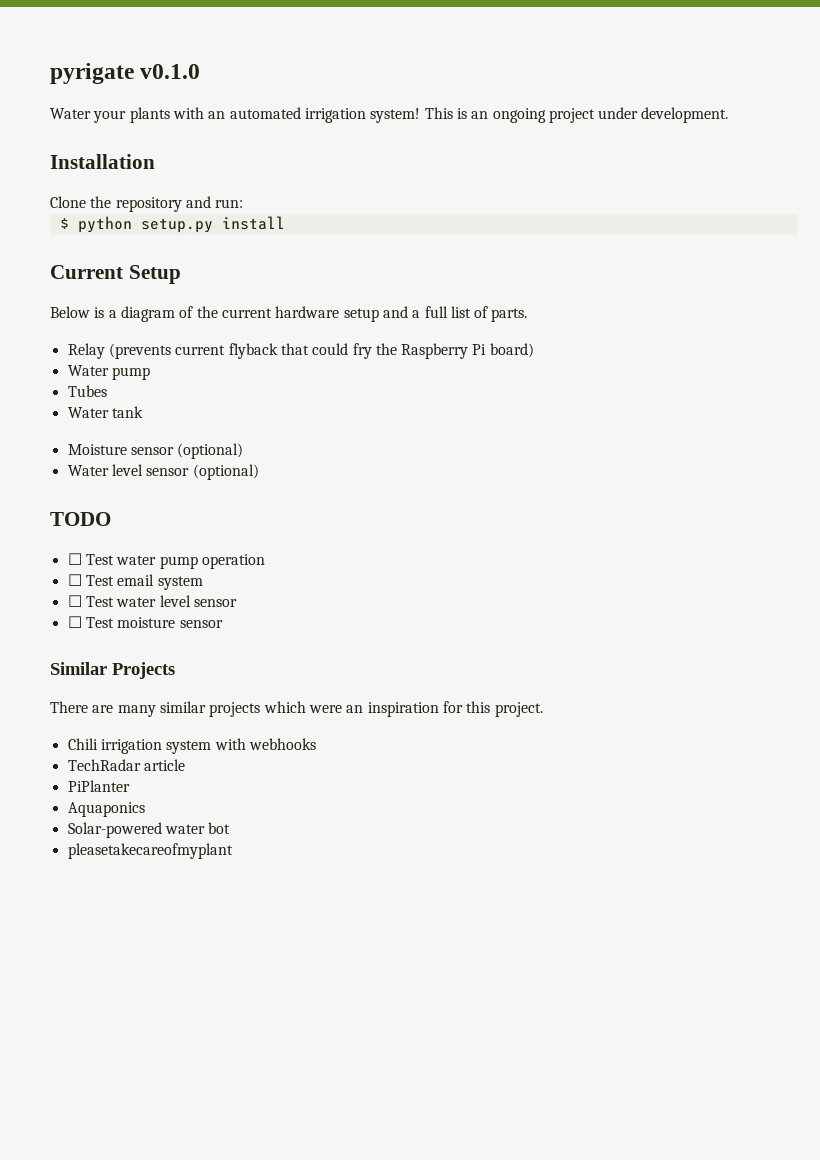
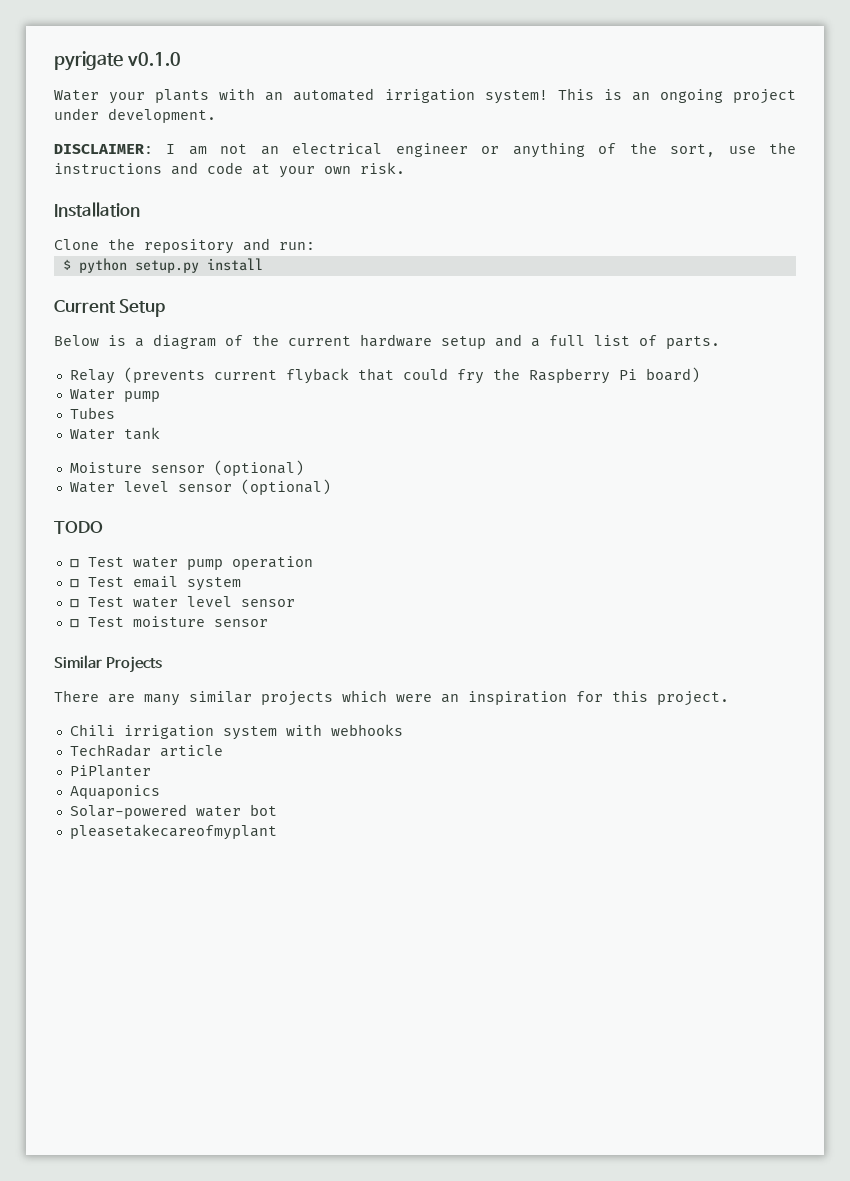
(729, 115) none -> [54,142,796,158] [54,162,405,178] // DISCLAIMER: I am not an electrical engineer or anything of the sort, use the instructions and code at your own risk.

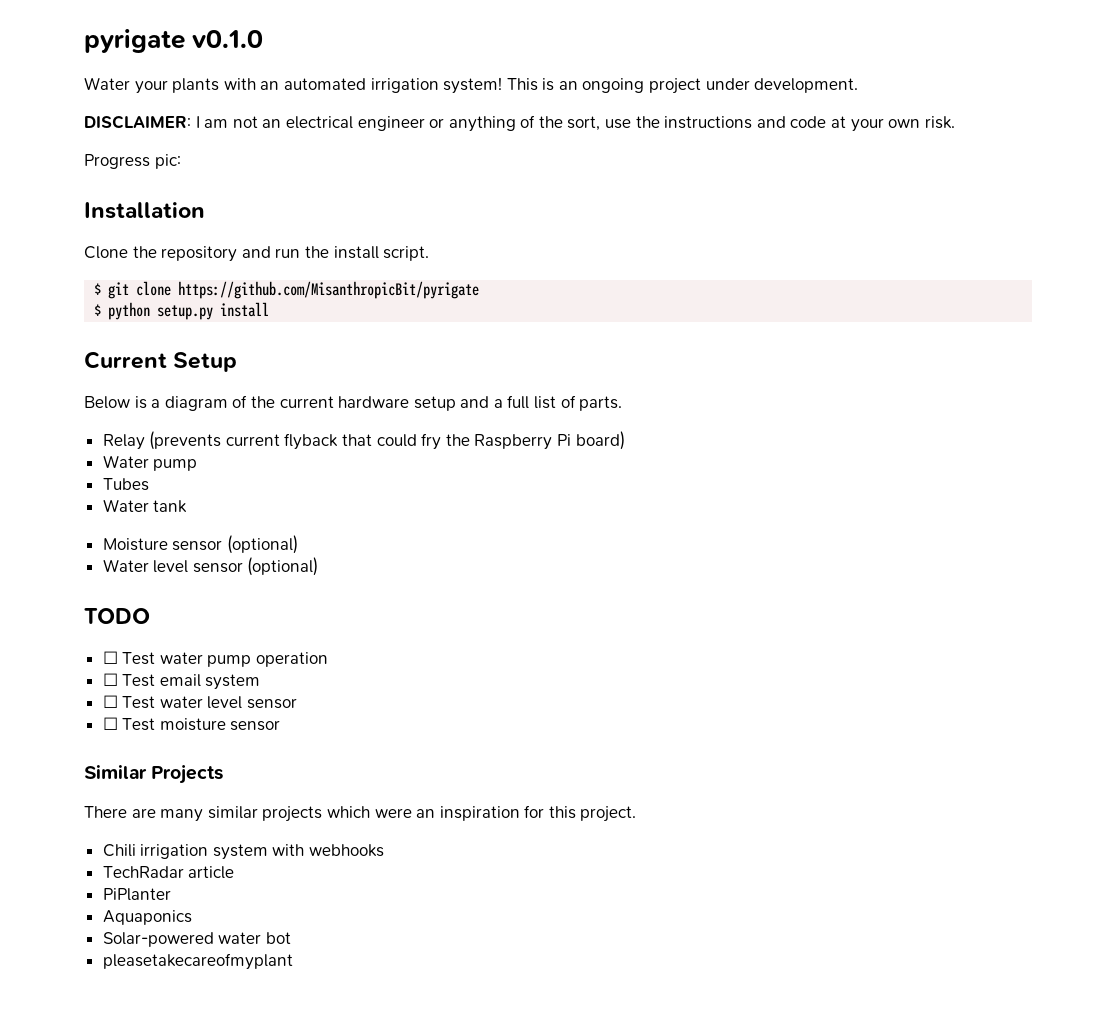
(405, 168) none -> [84,154,181,169] // Progress pic:
[279,242,315,250] run: -> [275,246,430,261] [94,281,480,299] run the install script. // $ git clone https://github.com/MisanthropicBit/pyrigate

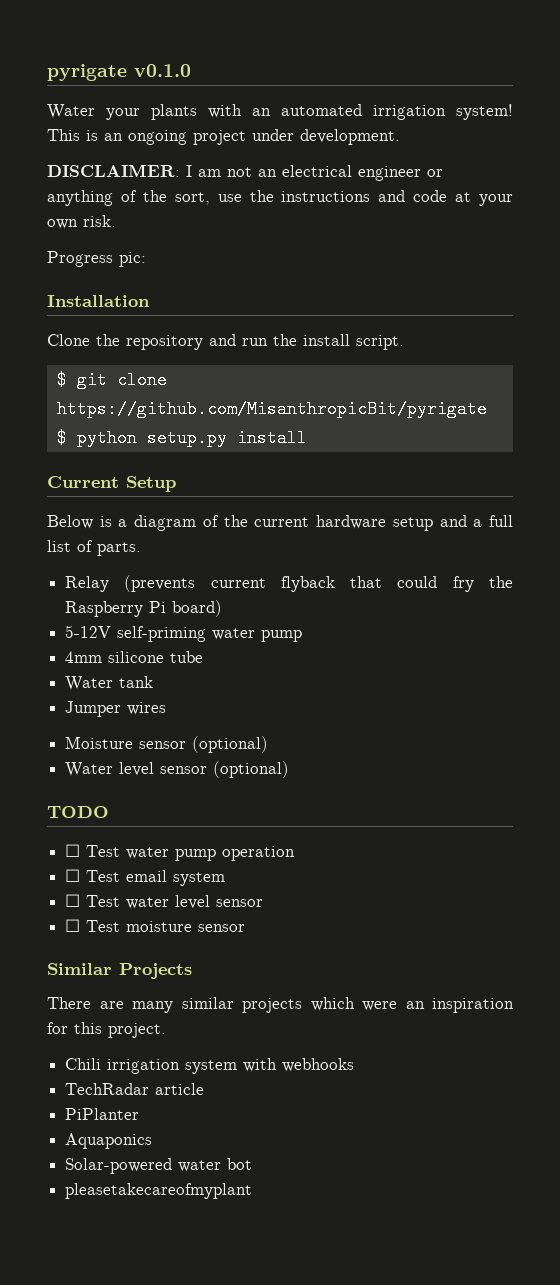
[102,455,198,471] [102,478,149,491] Water pump // Tubes -> [65,625,303,642] [65,651,204,663] 5-12V self-priming water pump // 4mm silicone tube
(188, 506) none -> [65,701,167,717] // Jumper wires

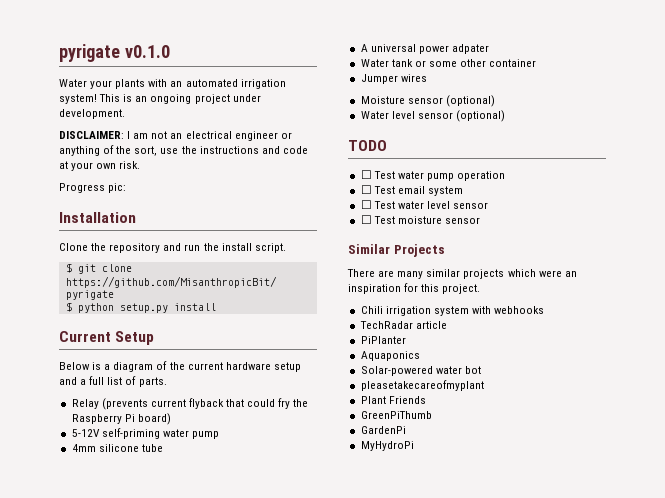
[65,676,154,691] Water tank -> [360,44,489,54] [360,59,537,67] A universal power adpater // Water tank or some other container
(253, 1191) none -> [360,396,426,404] [360,411,432,419] [360,426,406,434] [360,441,414,451] // Plant Friends // GreenPiThumb // GardenPi // MyHydroPi

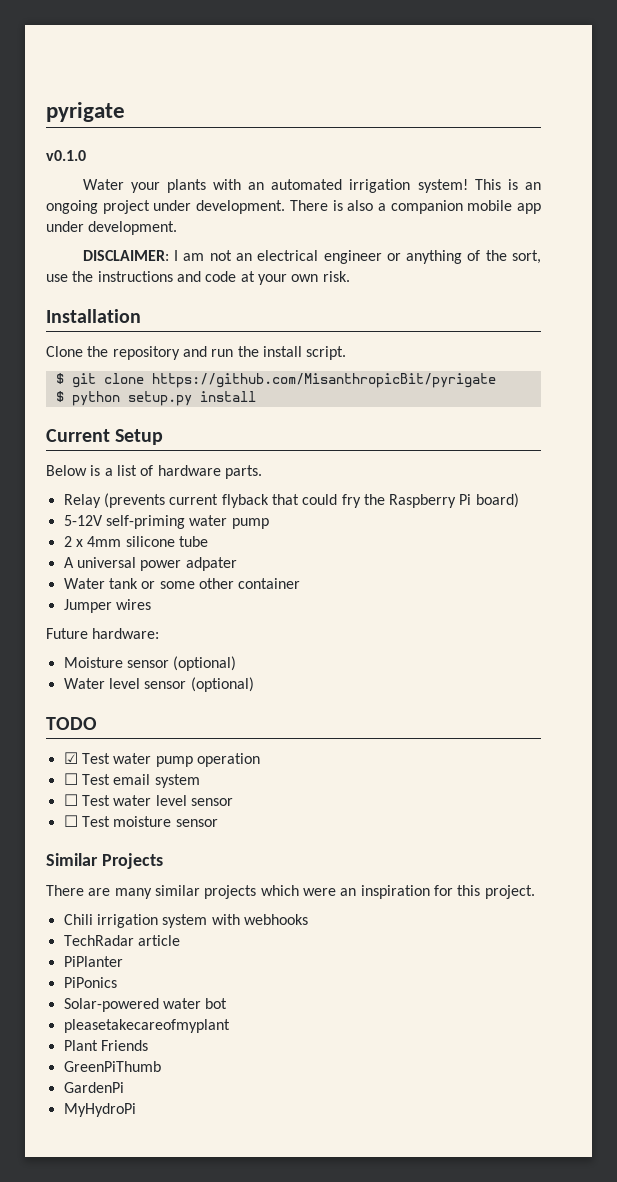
(120, 53) none -> (125, 112) //
(125, 114) none -> [289,200,541,214] [46,221,178,235] There is also a companion mobile app under development.
[59,183,127,193] // Progress pic: -> (350, 276) none
[113,361,301,372] [59,376,105,385] diagram of the current hardware setup and a full -> (113, 472) none
(137, 380) none -> [157,465,221,476] hardware
(219, 435) none -> [63,536,83,547] 2 x
(427, 78) none -> [46,628,160,639] // Future hardware:
[360,170,372,179] ☐ -> [63,752,78,764] ☑
[360,351,420,361] Aquaponics -> [63,977,117,988] PiPonics

